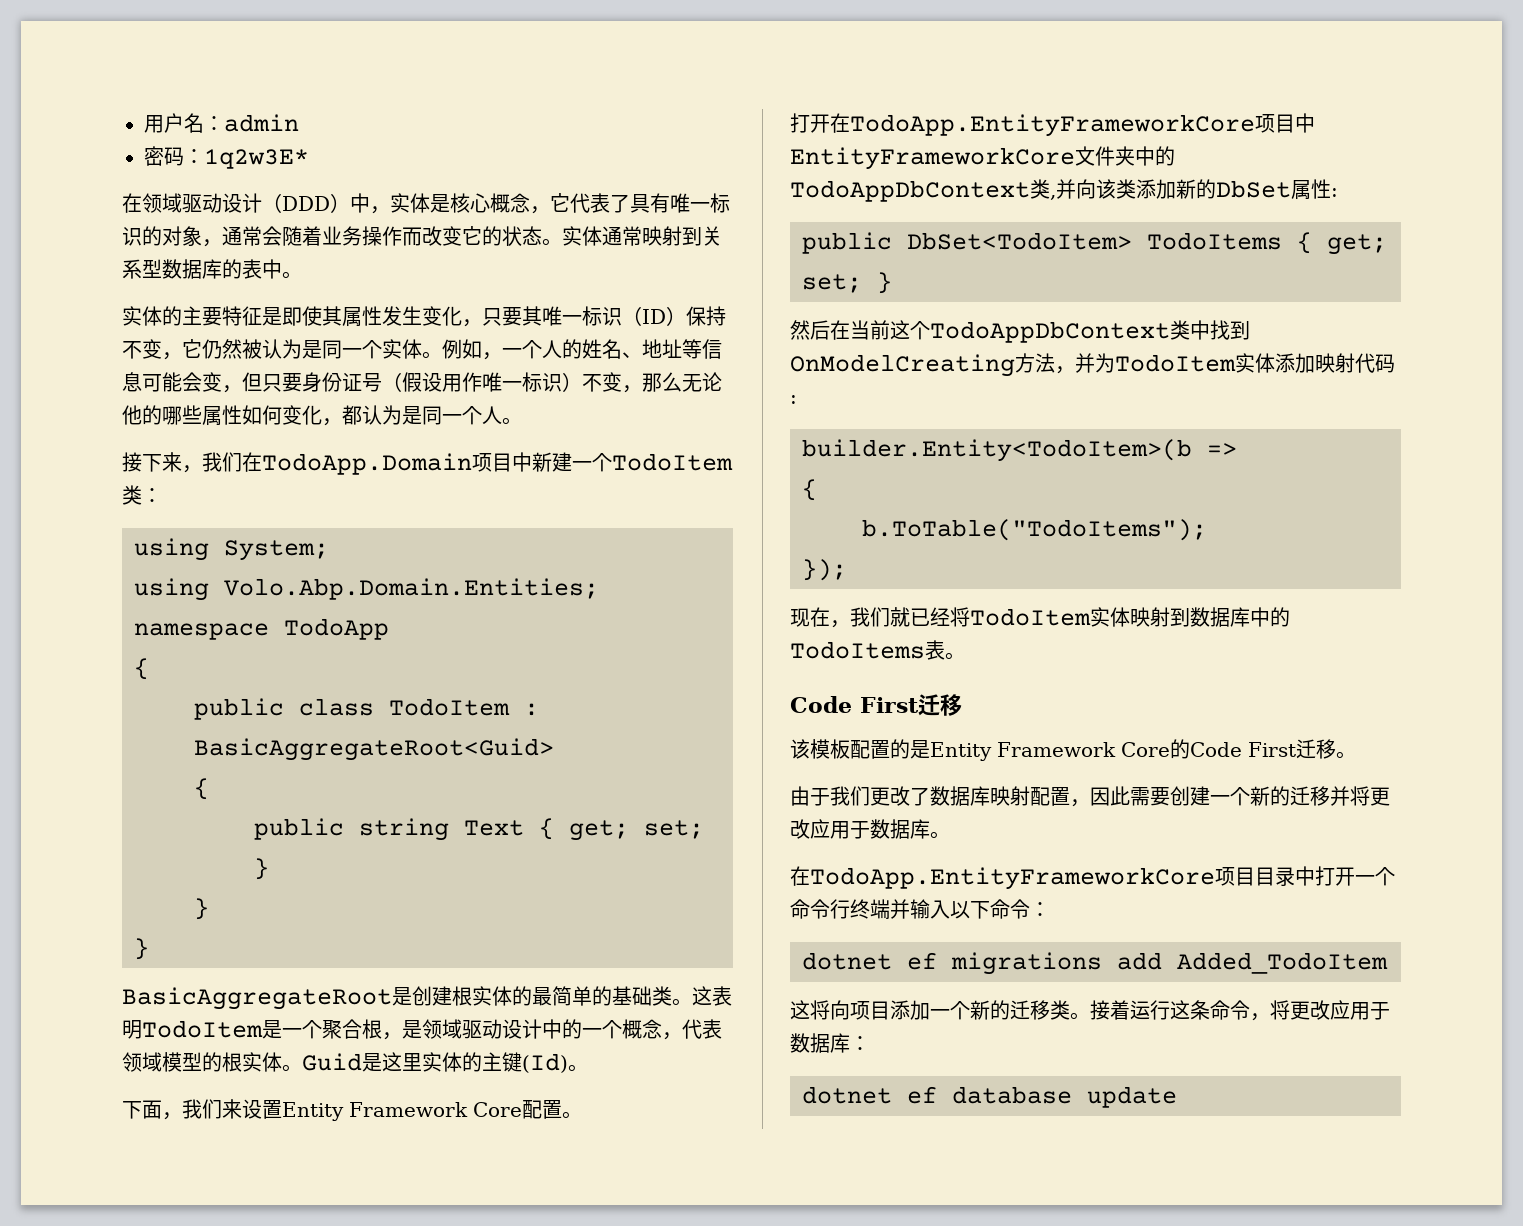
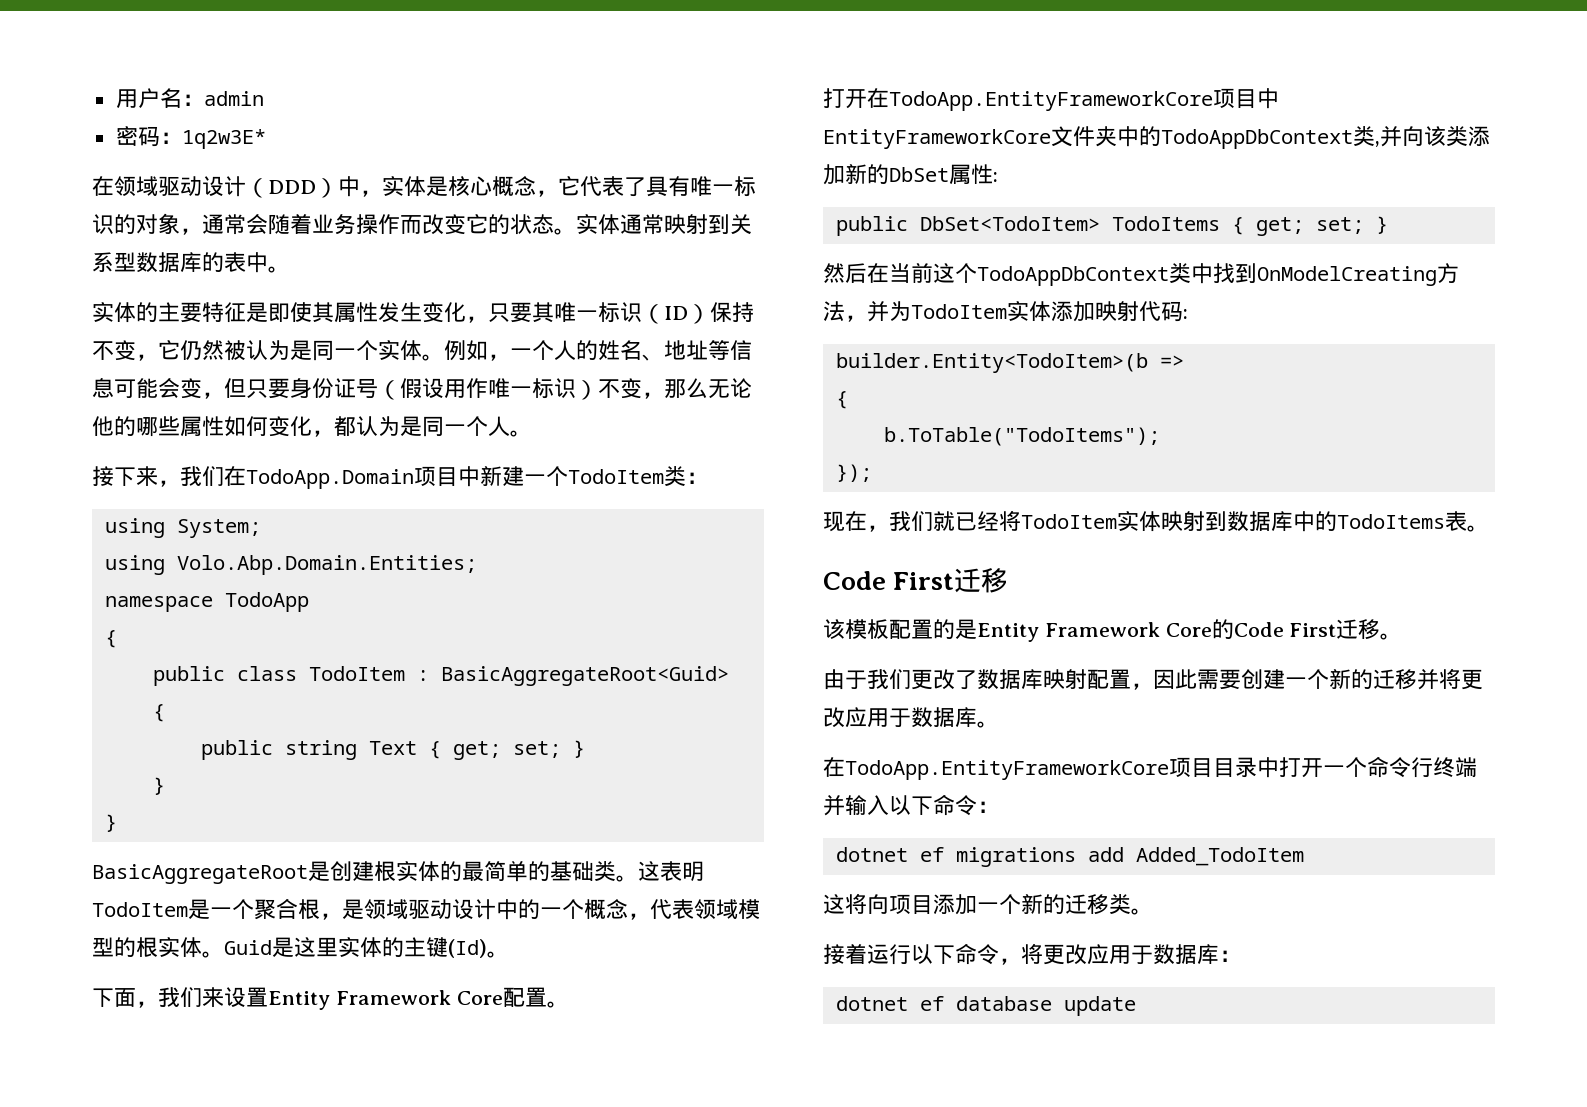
(1090, 1016) none -> (1153, 911) //
[1170,1000,1210,1020] 这条 -> [911,944,955,964] 以下

